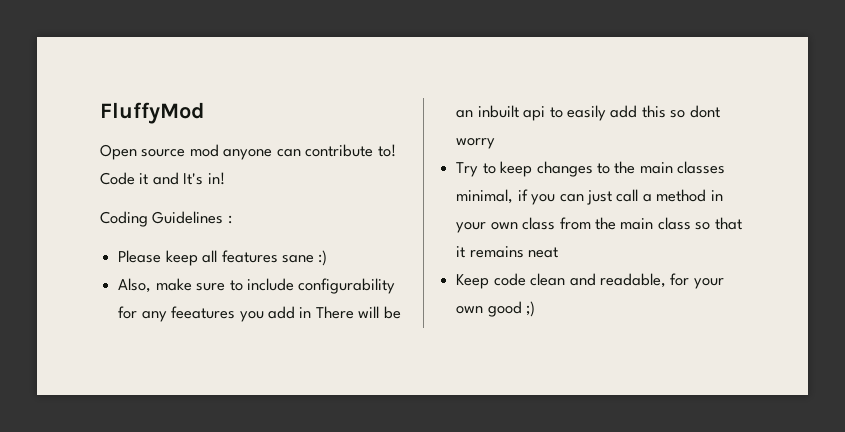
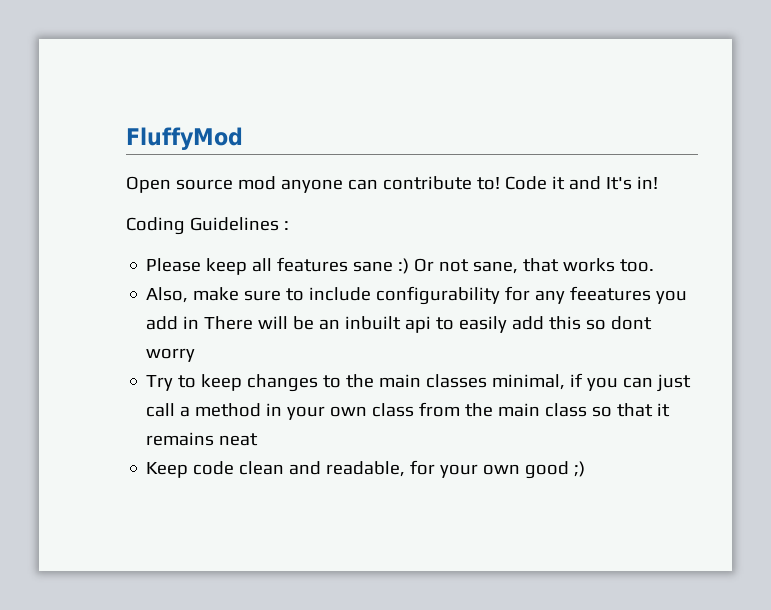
(328, 258) none -> [414,258,655,274] Or not sane, that works too.

